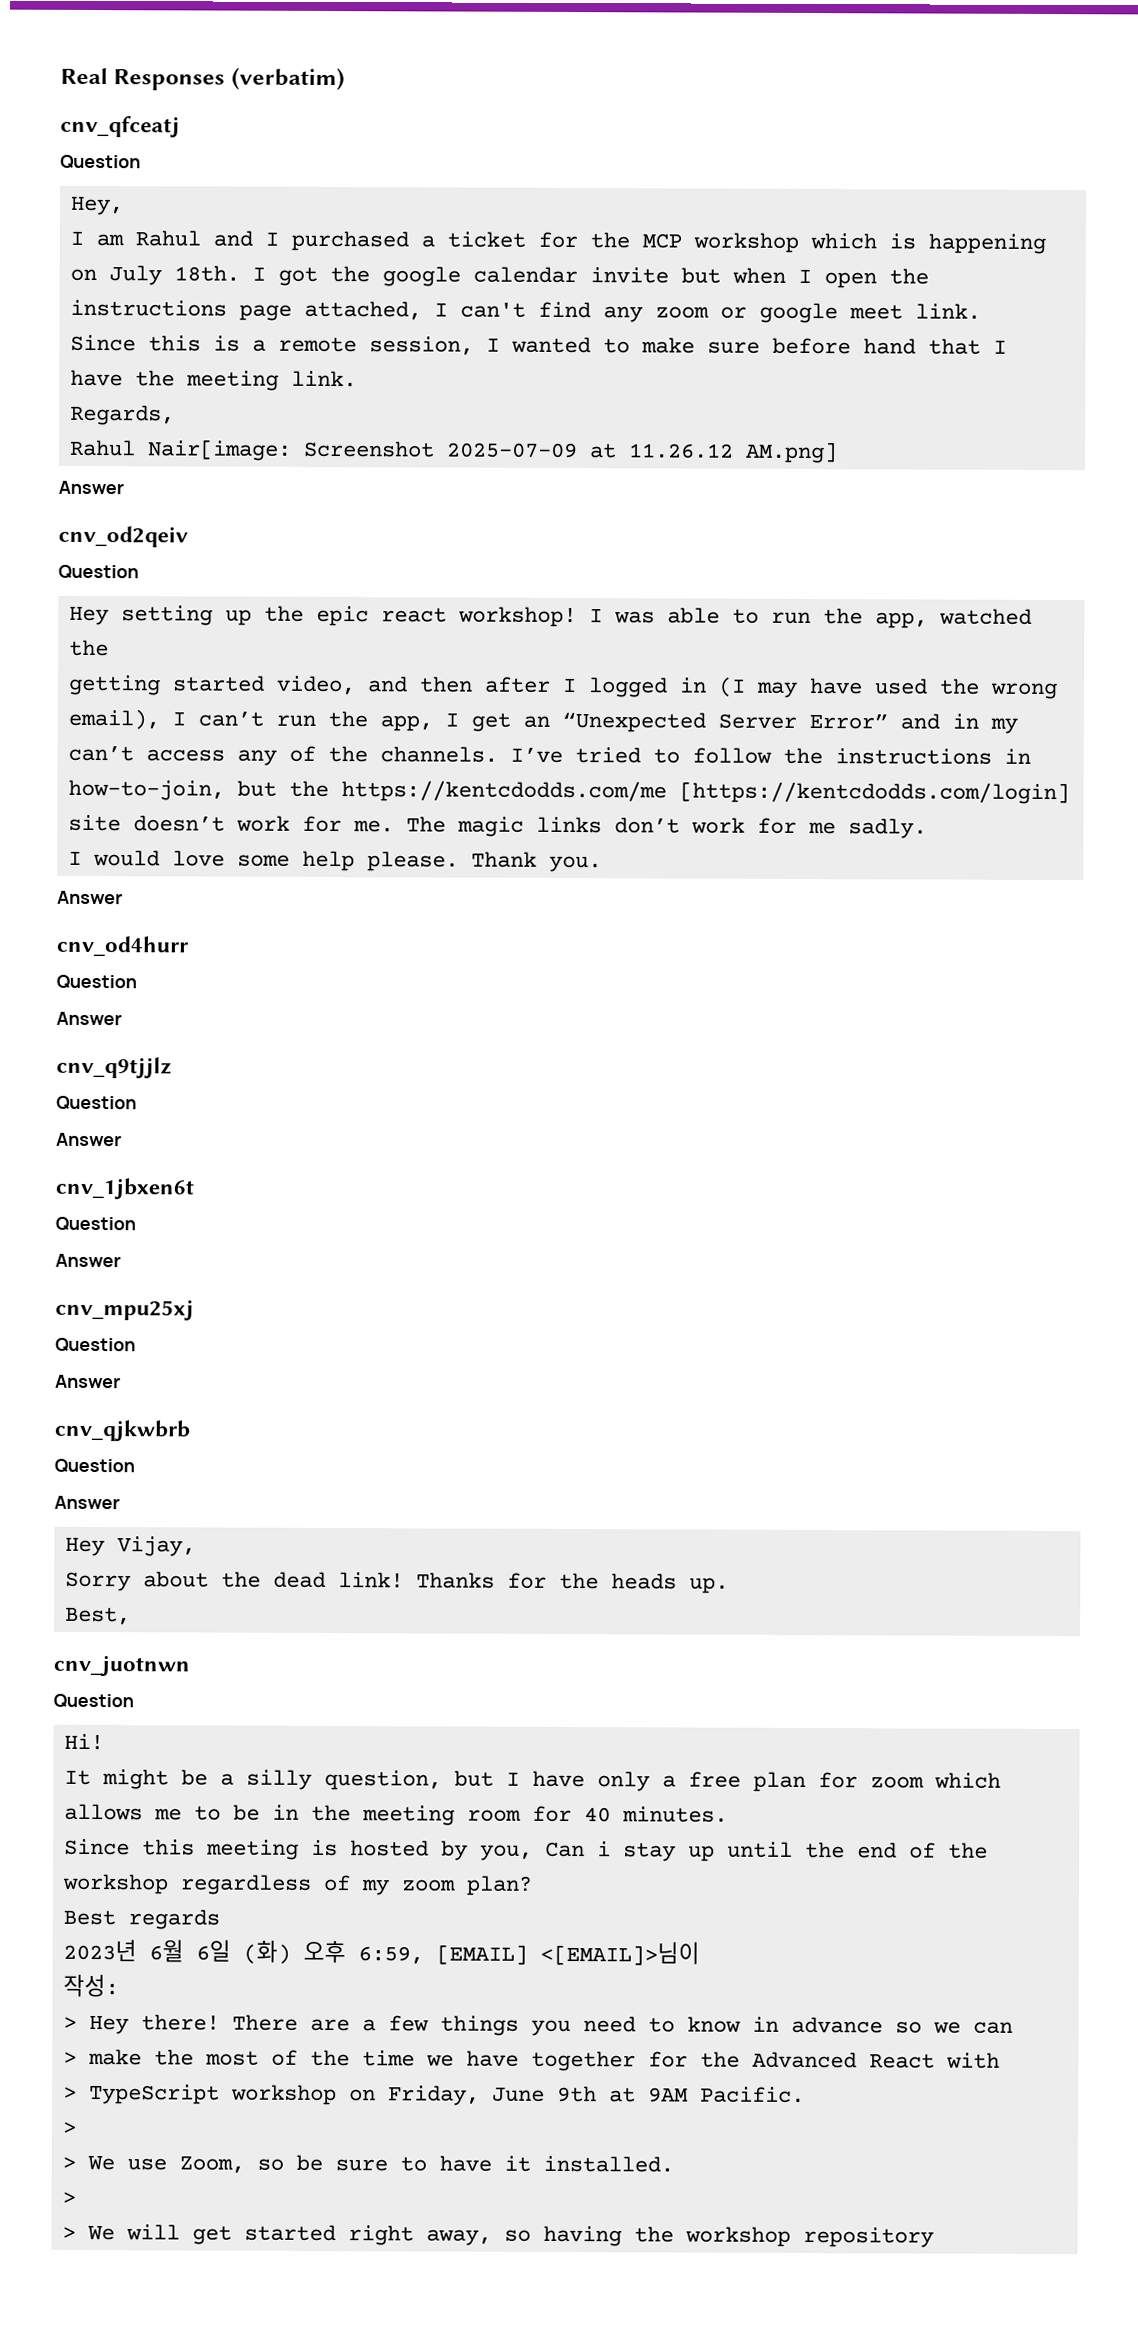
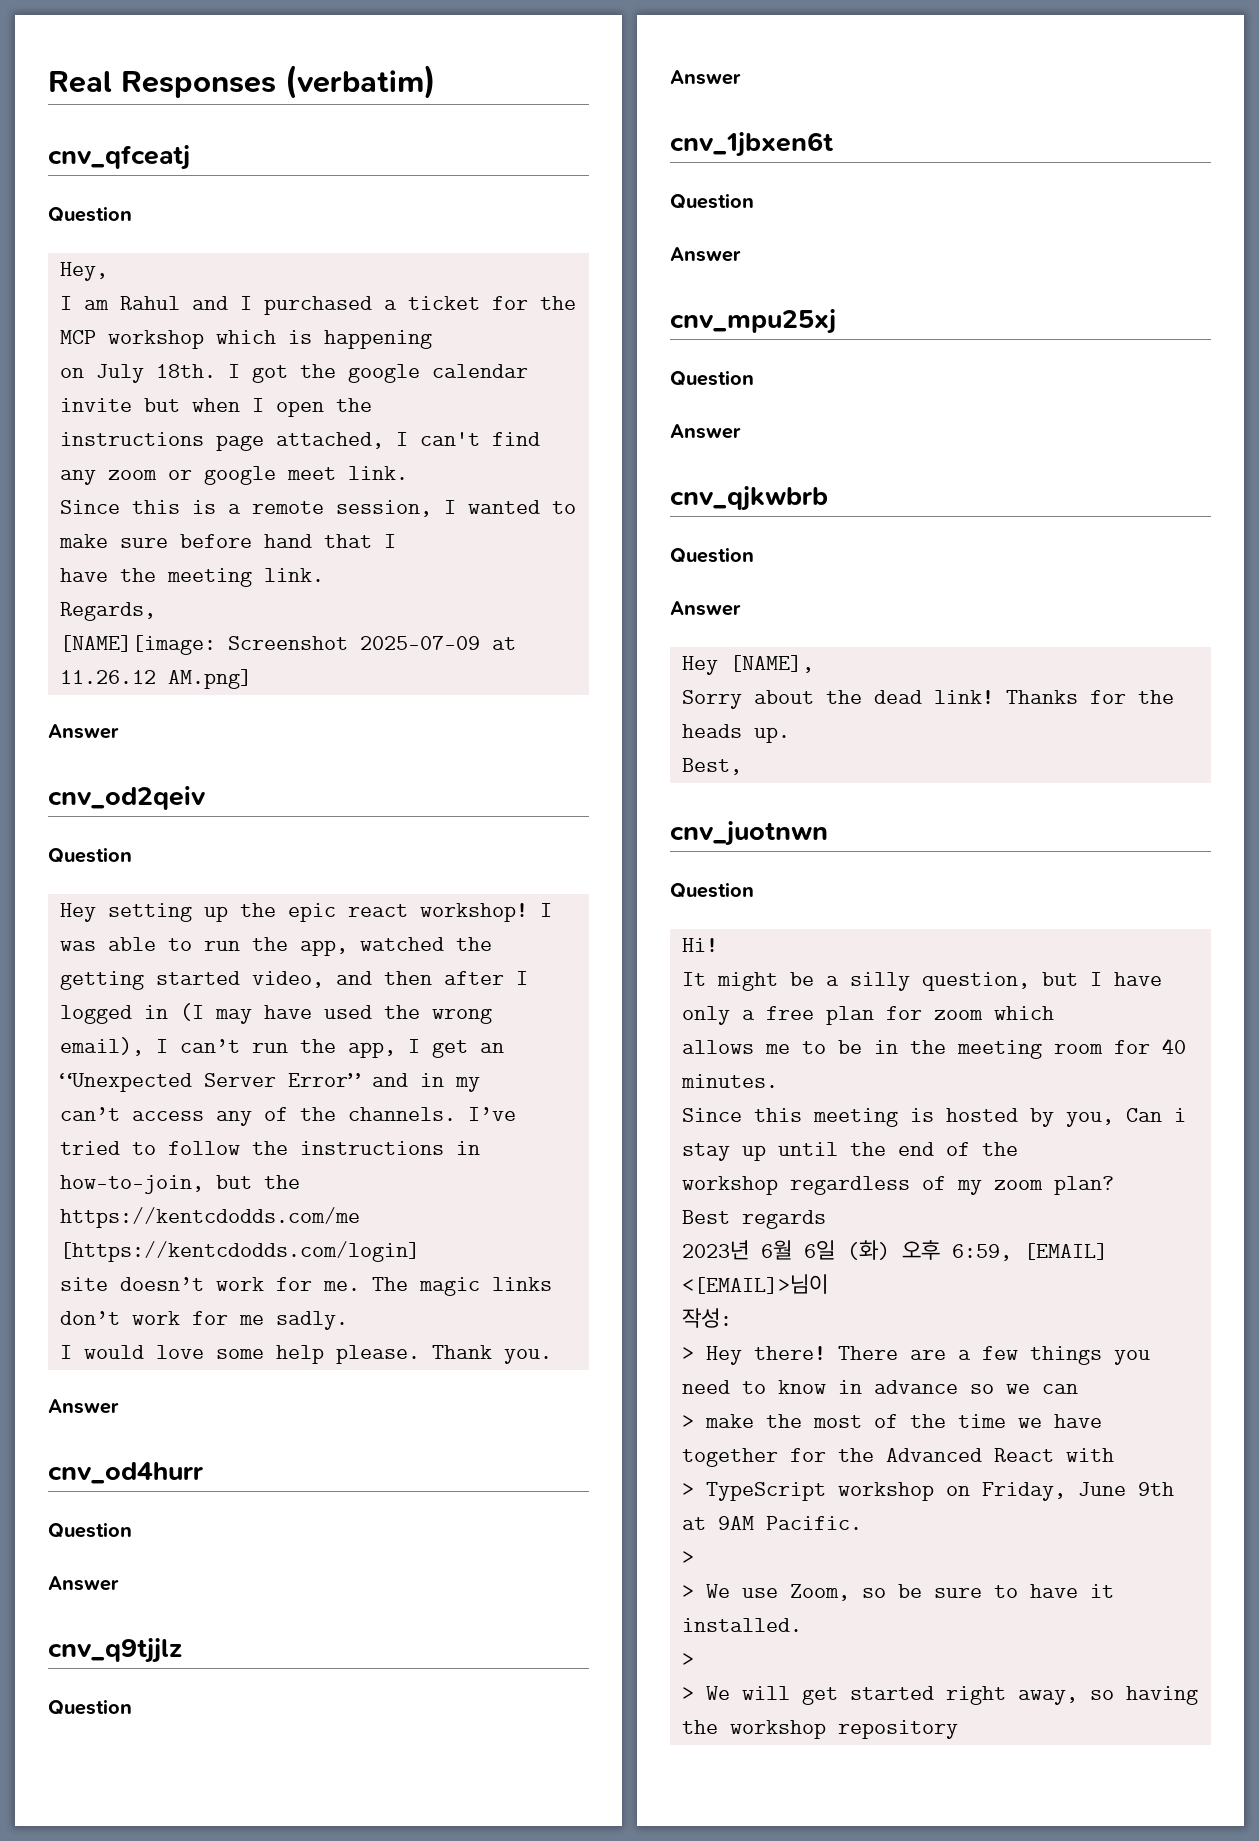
[68,439,292,461] Rahul Nair[image: -> [60,635,216,655] [NAME][image:
[116,1536,196,1557] Vijay, -> [730,655,814,673] [NAME],

